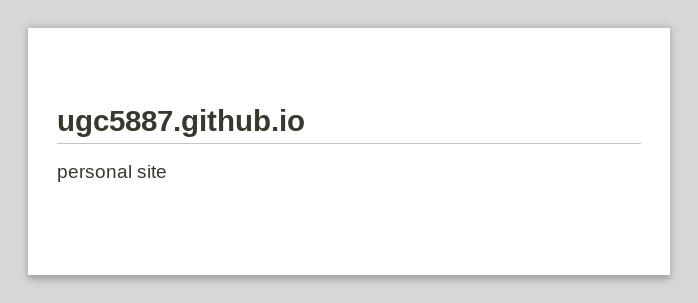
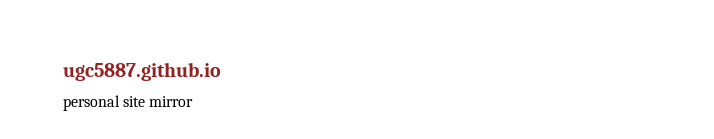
(168, 171) none -> [149,96,194,107] mirror

